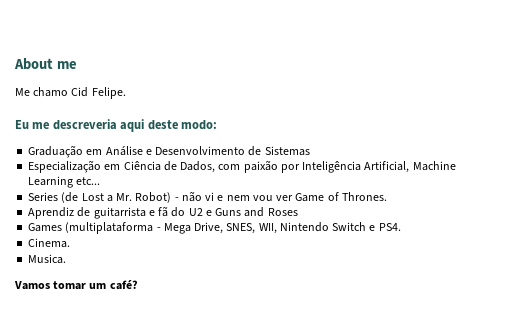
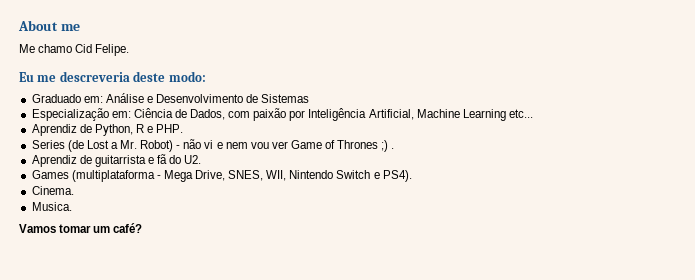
[120,119,145,132] aqui -> (130, 76) none
[28,145,103,158] Graduação em -> [31,94,103,103] Graduado em:
[104,164,121,170] em -> [111,111,131,118] em:
(101, 181) none -> [31,124,184,136] // Aprendiz de Python, R e PHP.
[341,192,387,201] Thrones. -> [337,140,395,152] Thrones ;) .
[188,207,298,217] U2 e Guns and Roses -> [184,155,202,164] U2.
[378,223,401,231] PS4. -> [382,170,412,182] PS4).

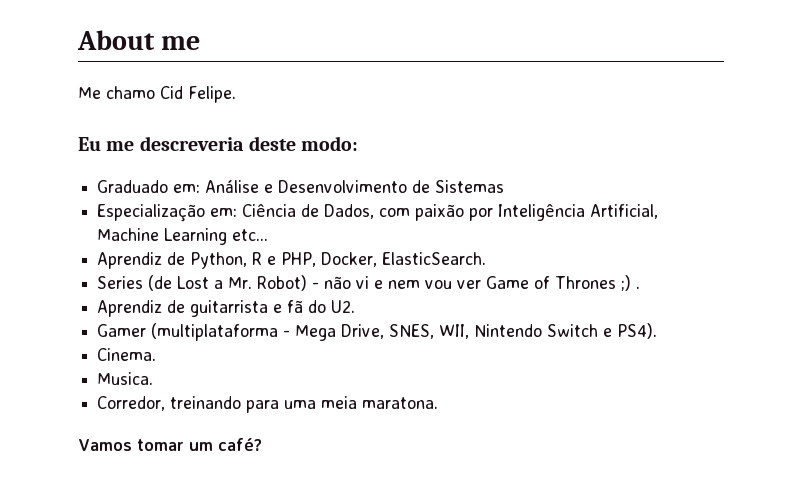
[156,124,184,133] PHP. -> [281,252,487,267] PHP, Docker, ElasticSearch.
[31,170,69,179] Games -> [97,324,147,337] Gamer
(72, 206) none -> [97,396,439,413] // Corredor, treinando para uma meia maratona.

